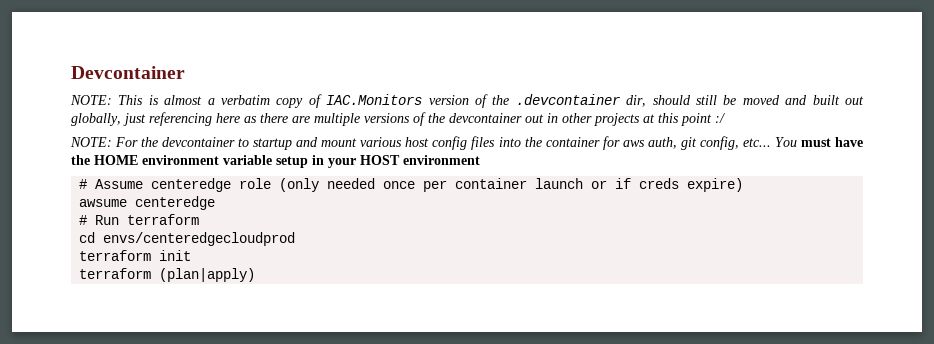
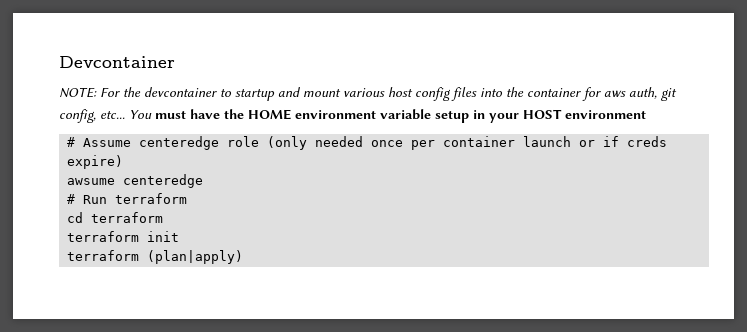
[70,94,864,108] [71,112,725,126] // NOTE: This is almost a verbatim copy of IAC.Monitors version of the .devcontainer dir, should still be moved and built out globally, just referencing here as there are multiple versions of the devcontainer out in other projects at this point :/ -> (175, 62) none
[103,232,296,246] envs/centeredgecloudprod -> [91,212,164,223] terraform

